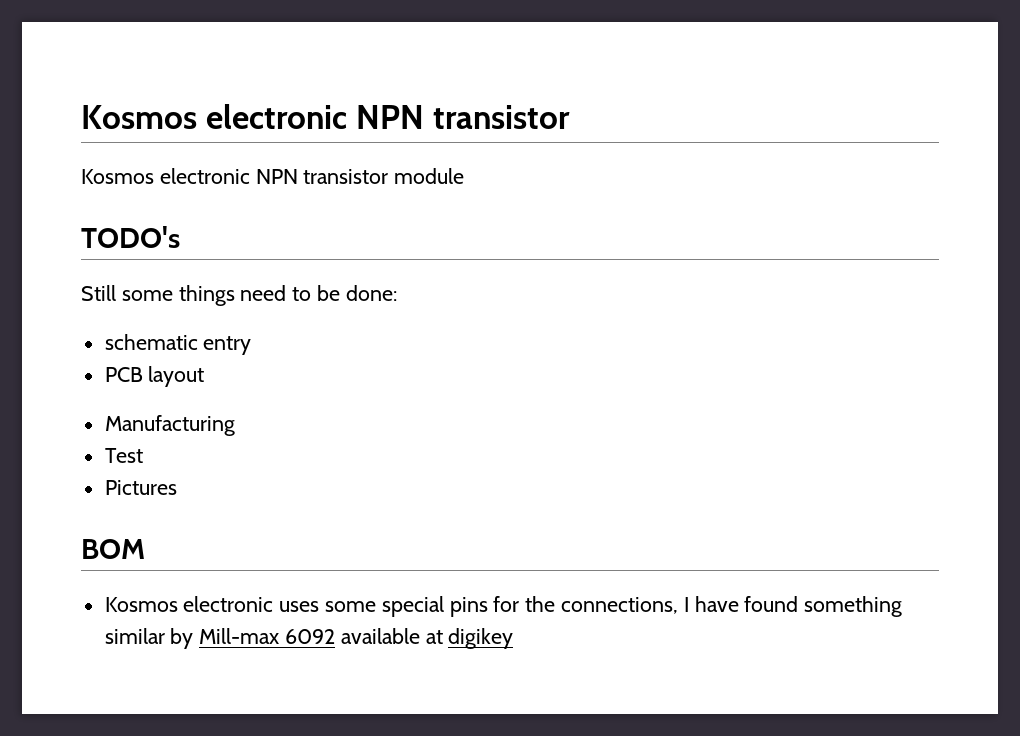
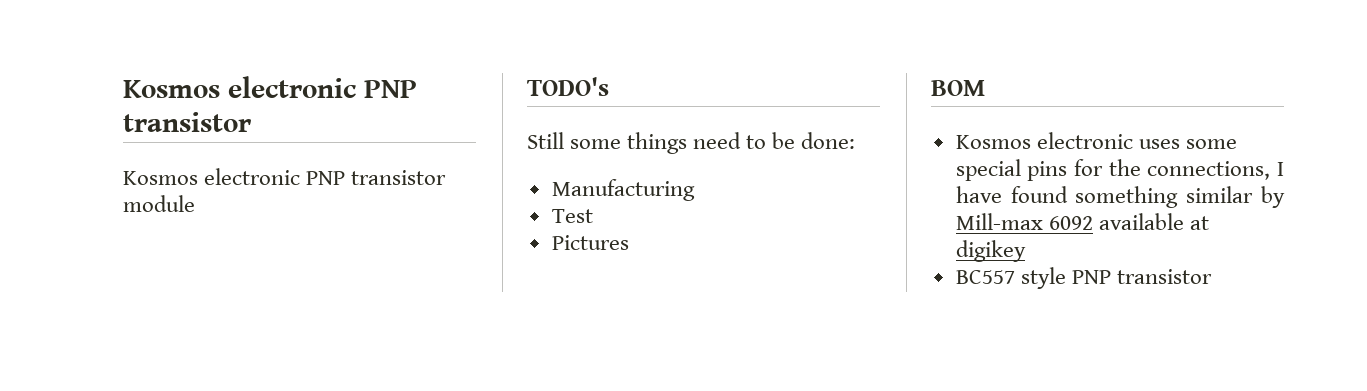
[81,104,425,129] Kosmos electronic NPN -> [123,76,417,98] Kosmos electronic PNP
[255,169,298,184] NPN -> [306,171,346,185] PNP
[104,334,252,355] [104,366,205,387] // schematic entry // PCB layout -> (856, 140) none
(514, 638) none -> [955,267,1212,289] // BC557 style PNP transistor

